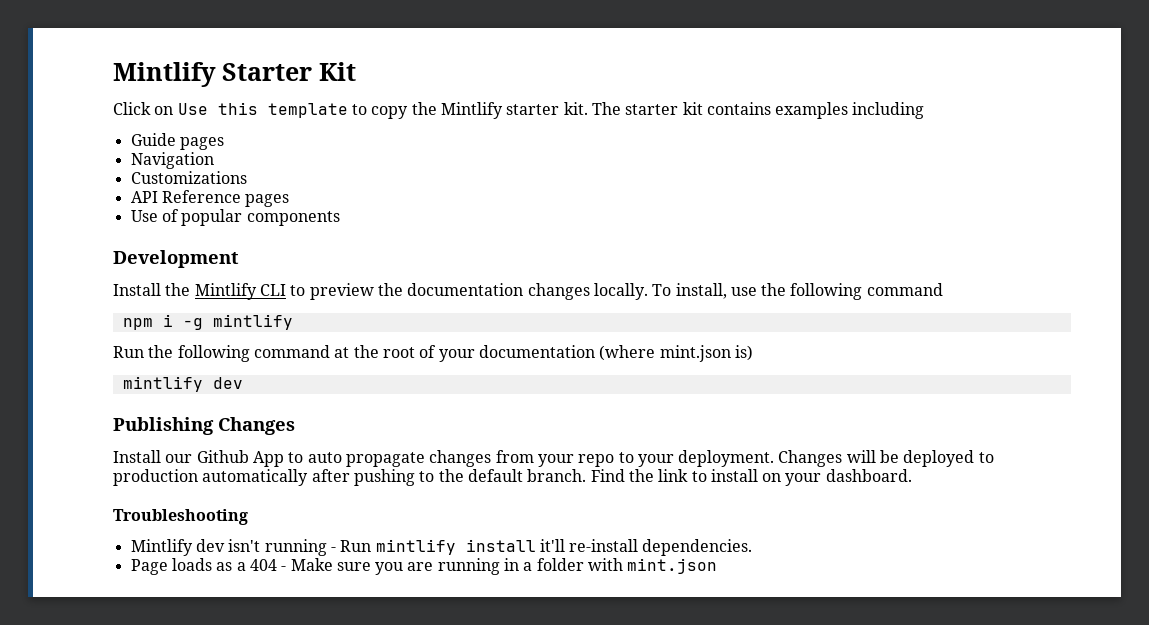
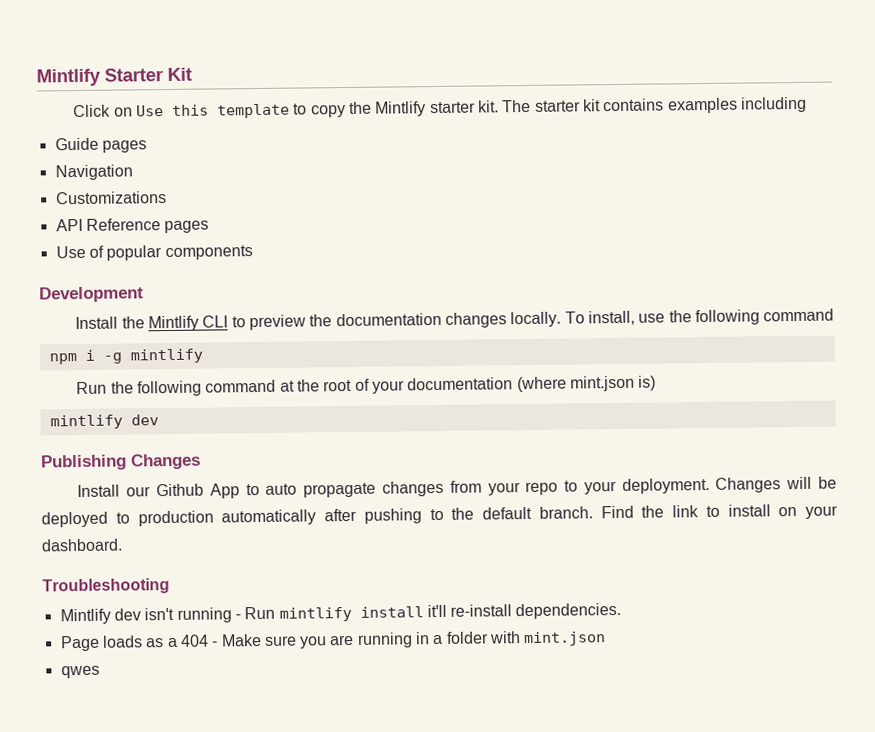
(718, 566) none -> [60,665,100,679] // qwes

